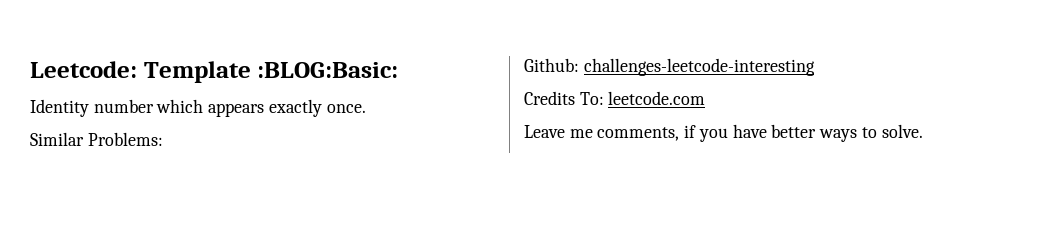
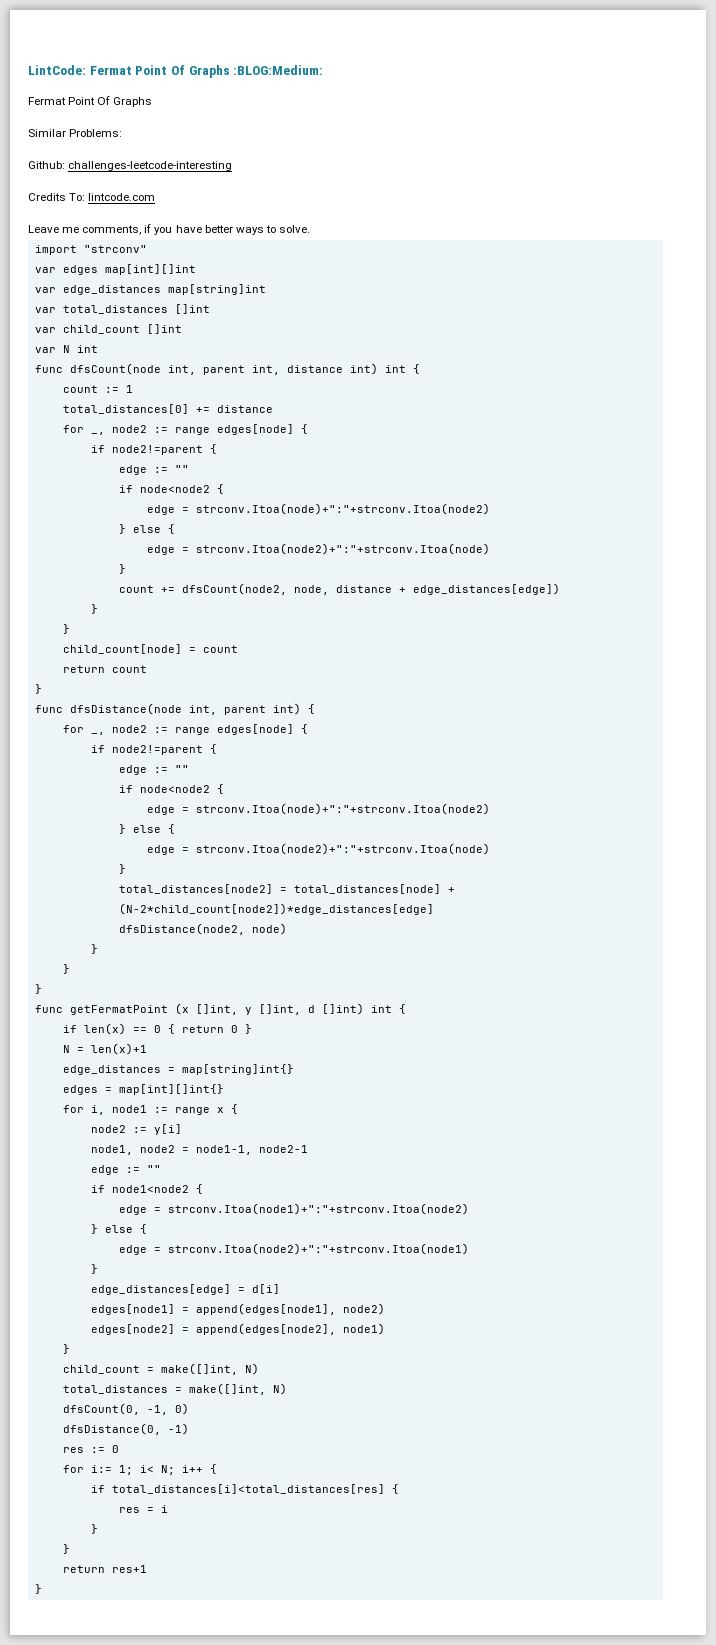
[30,61,399,83] [30,99,366,117] Leetcode: Template :BLOG:Basic: // Identity number which appears exactly once. -> [28,65,324,78] [28,96,153,107] LintCode: Fermat Point Of Graphs :BLOG:Medium: // Fermat Point Of Graphs
[608,91,706,105] leetcode.com -> [88,193,156,201] lintcode.com
(923, 131) none -> [34,245,147,255] [34,264,196,275] [34,284,266,295] [34,304,210,314] [34,324,182,334] [34,345,98,353] [34,363,420,375] [62,385,133,393] [62,404,273,414] [62,424,308,435] [90,444,217,455] [118,465,189,475] [118,484,224,494] [146,503,490,515] [118,524,175,534] [146,543,490,555] [118,564,126,574] [118,583,560,595] [90,604,98,614] [62,624,70,634] [62,644,238,654] [62,665,147,673] [34,684,42,694] [34,703,315,715] [62,724,308,735] [90,744,217,755] [118,765,189,775] [118,784,224,794] [146,803,490,815] [118,824,175,834] [146,843,490,855] [118,864,126,874] [118,884,455,894] [118,903,434,915] [118,923,287,935] [90,944,98,954] [62,964,70,974] [34,984,42,994] [34,1003,406,1015] [62,1023,252,1035] [62,1043,147,1055] [62,1064,294,1075] [62,1084,224,1095] [62,1104,238,1115] [90,1124,182,1135] [90,1145,308,1155] [90,1165,161,1175] [90,1184,203,1194] [118,1203,469,1215] [90,1224,147,1234] [118,1243,469,1255] [90,1264,98,1274] [90,1284,280,1295] [90,1303,385,1315] [90,1323,385,1335] [62,1344,70,1354] [62,1363,259,1375] [62,1383,287,1395] [62,1403,189,1415] [62,1423,189,1435] [62,1445,119,1453] [62,1464,217,1475] [90,1484,399,1494] [118,1505,168,1513] [90,1524,98,1534] [62,1544,70,1554] [62,1565,147,1573] [34,1584,42,1594] // import "strconv" // var edges map[int][]int // var edge_distances map[string]int // var total_distances []int // var child_count []int // var N int // func dfsCount(node int, parent int, distance int) int { // count := 1 // total_distances[0] += distance // for _, node2 := range edges[node] { // if node2!=parent { // edge := "" // if node<node2 { // edge = strconv.Itoa(node)+":"+strconv.Itoa(node2) // } else { // edge = strconv.Itoa(node2)+":"+strconv.Itoa(node) // } // count += dfsCount(node2, node, distance + edge_distances[edge]) // } // } // child_count[node] = count // return count // } // func dfsDistance(node int, parent int) { // for _, node2 := range edges[node] { // if node2!=parent { // edge := "" // if node<node2 { // edge = strconv.Itoa(node)+":"+strconv.Itoa(node2) // } else { // edge = strconv.Itoa(node2)+":"+strconv.Itoa(node) // } // total_distances[node2] = total_distances[node] + (N-2*child_count[node2])*edge_distances[edge] // dfsDistance(node2, node) // } // } // } // func getFermatPoint (x []int, y []int, d []int) int { // if len(x) == 0 { return 0 } // N = len(x)+1 // edge_distances = map[string]int{} // edges = map[int][]int{} // for i, node1 := range x { // node2 := y[i] // node1, node2 = node1-1, node2-1 // edge := "" // if node1<node2 { // edge = strconv.Itoa(node1)+":"+strconv.Itoa(node2) // } else { // edge = strconv.Itoa(node2)+":"+strconv.Itoa(node1) // } // edge_distances[edge] = d[i] // edges[node1] = append(edges[node1], node2) // edges[node2] = append(edges[node2], node1) // } // child_count = make([]int, N) // total_distances = make([]int, N) // dfsCount(0, -1, 0) // dfsDistance(0, -1) // res := 0 // for i:= 1; i< N; i++ { // if total_distances[i]<total_distances[res] { // res = i // } // } // return res+1 // }

